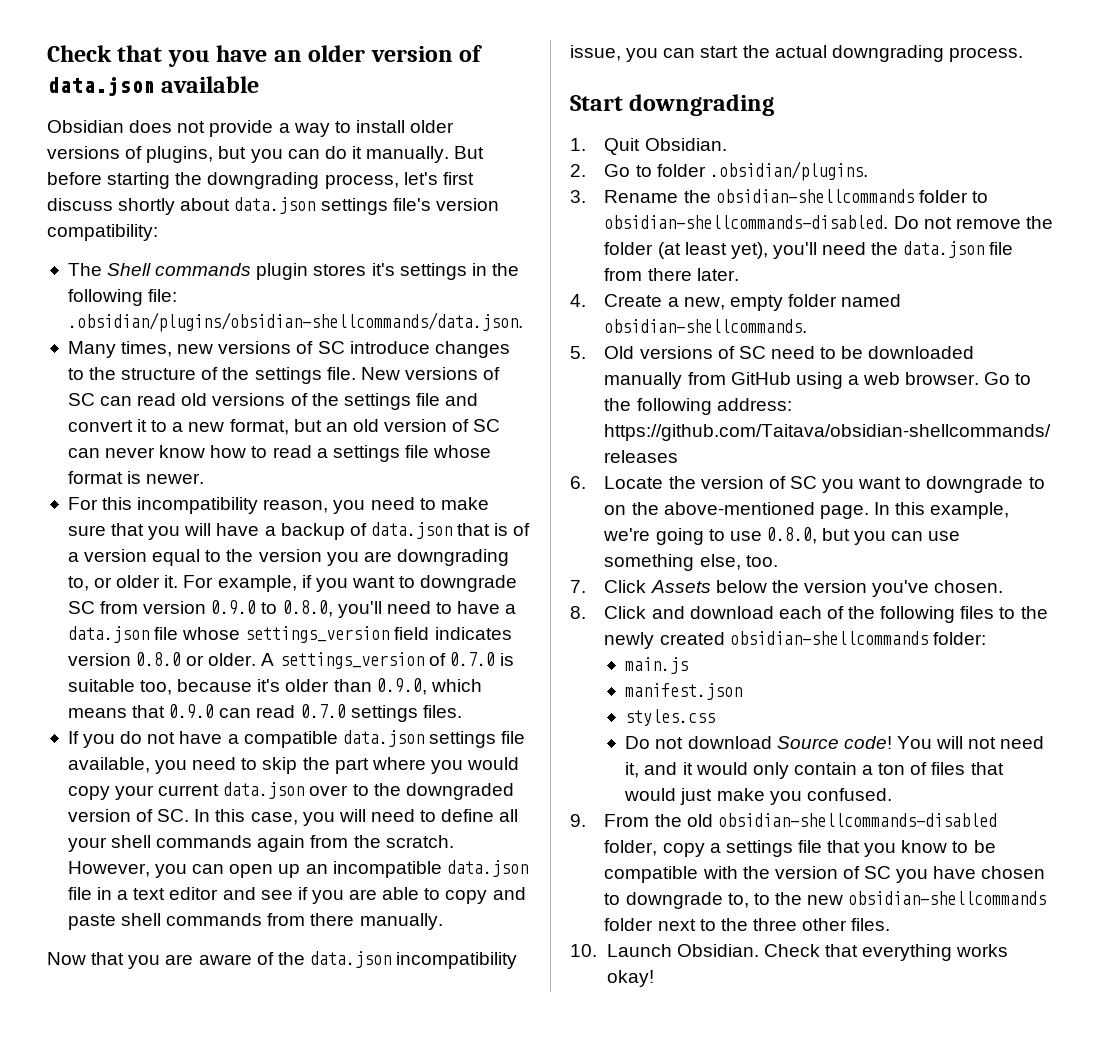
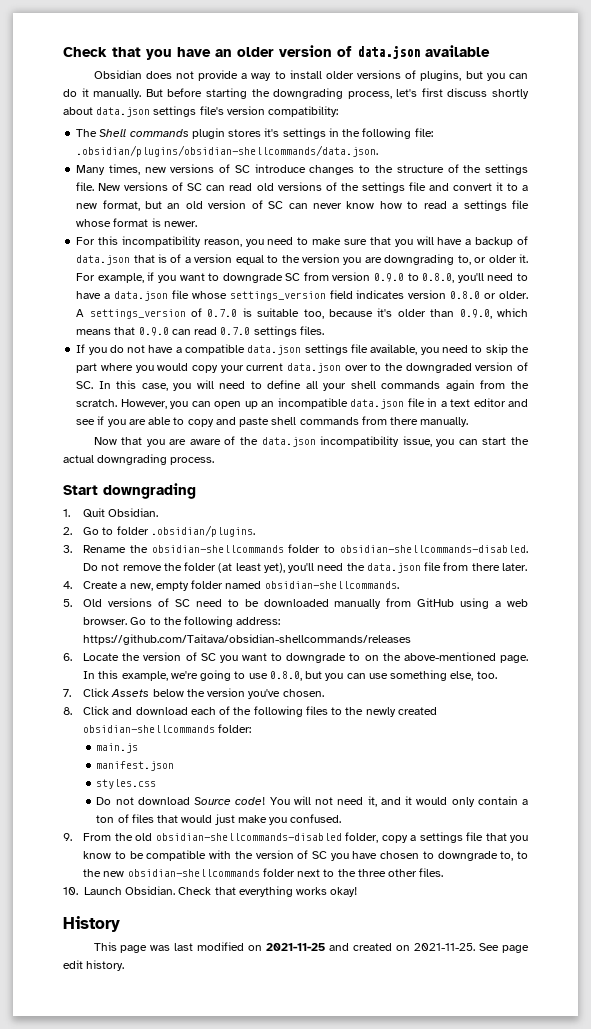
(654, 978) none -> [63,916,120,932] [93,942,530,953] [63,960,125,971] // History // This page was last modified on 2021-11-25 and created on 2021-11-25. See page edit history.

